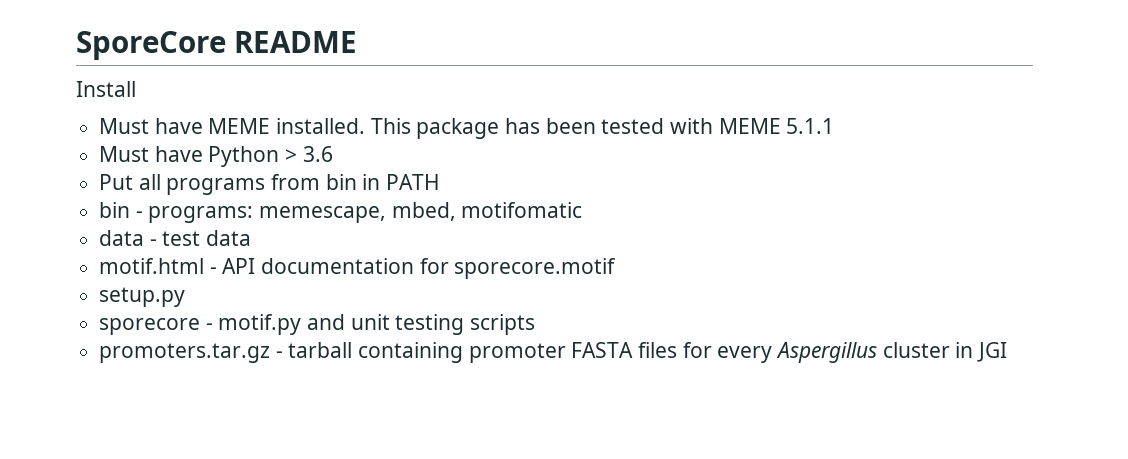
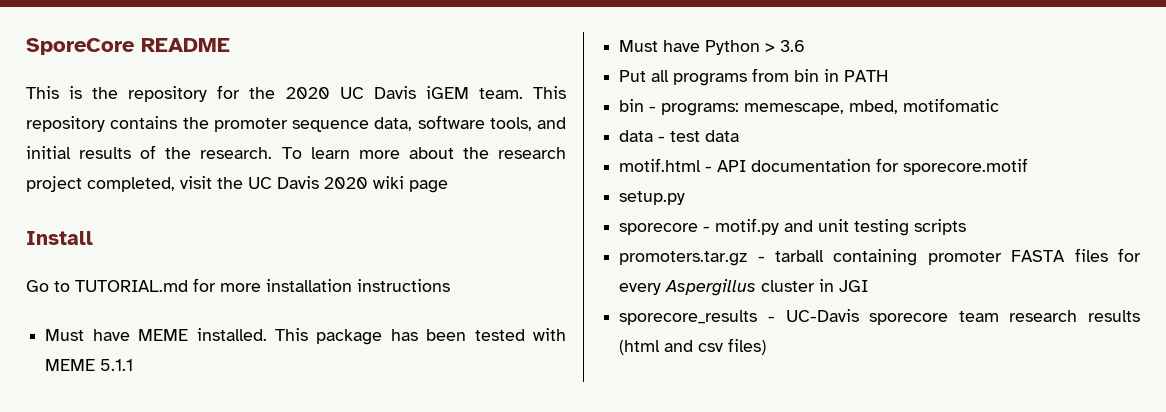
[76,81,136,97] Install -> [26,85,566,102] [26,115,566,132] [26,145,567,159] [26,176,448,193] [26,231,93,245] [26,278,450,292] This is the repository for the 2020 UC Davis iGEM team. This repository contains the promoter sequence data, software tools, and initial results of the research. To learn more about the research project completed, visit the UC Davis 2020 wiki page // Install // Go to TUTORIAL.md for more installation instructions
(1008, 352) none -> [619,309,1140,325] [619,338,767,355] // sporecore_results - UC-Davis sporecore team research results (html and csv files)

